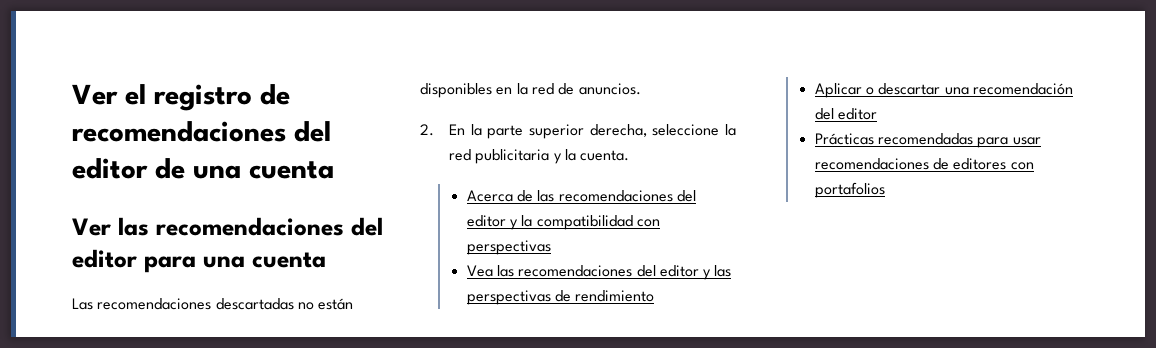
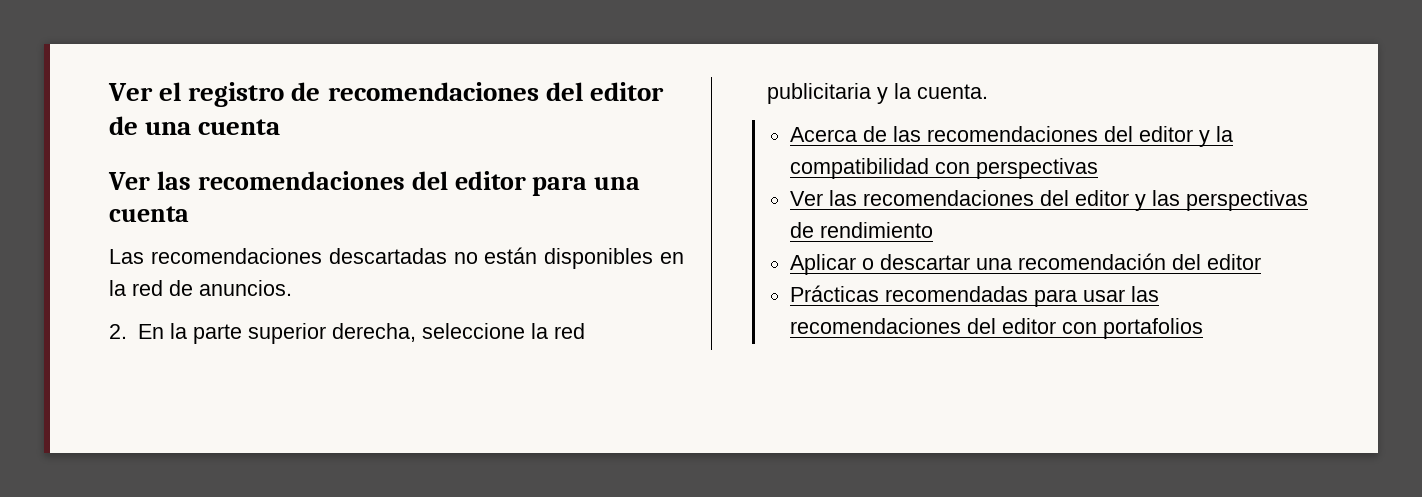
[466,265,493,277] Vea -> [790,191,824,206] Ver
[814,158,1007,170] recomendaciones de editores -> [1131,286,1160,302] [790,318,1057,334] las recomendaciones del editor

